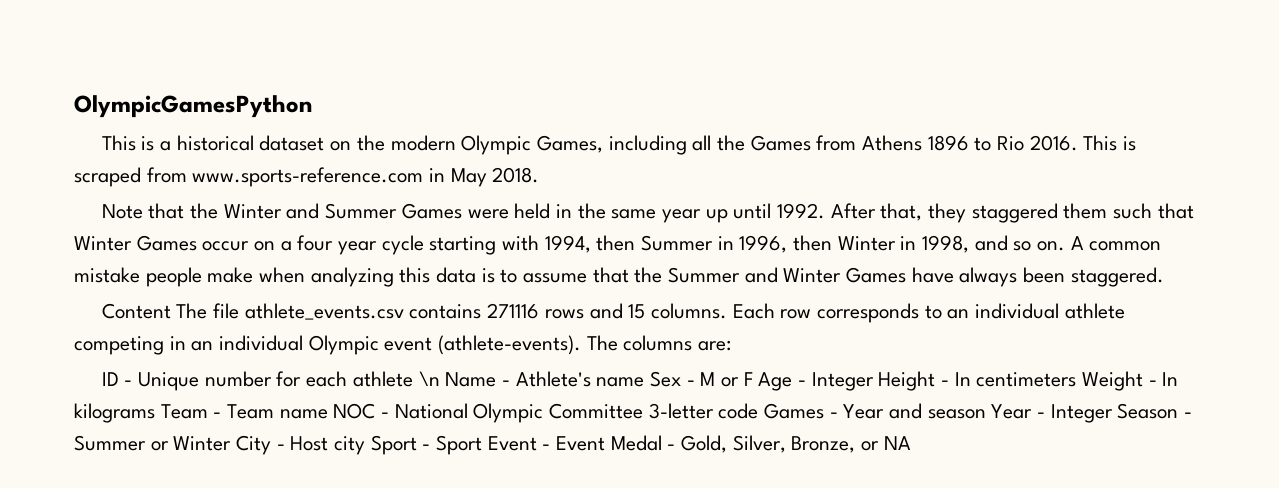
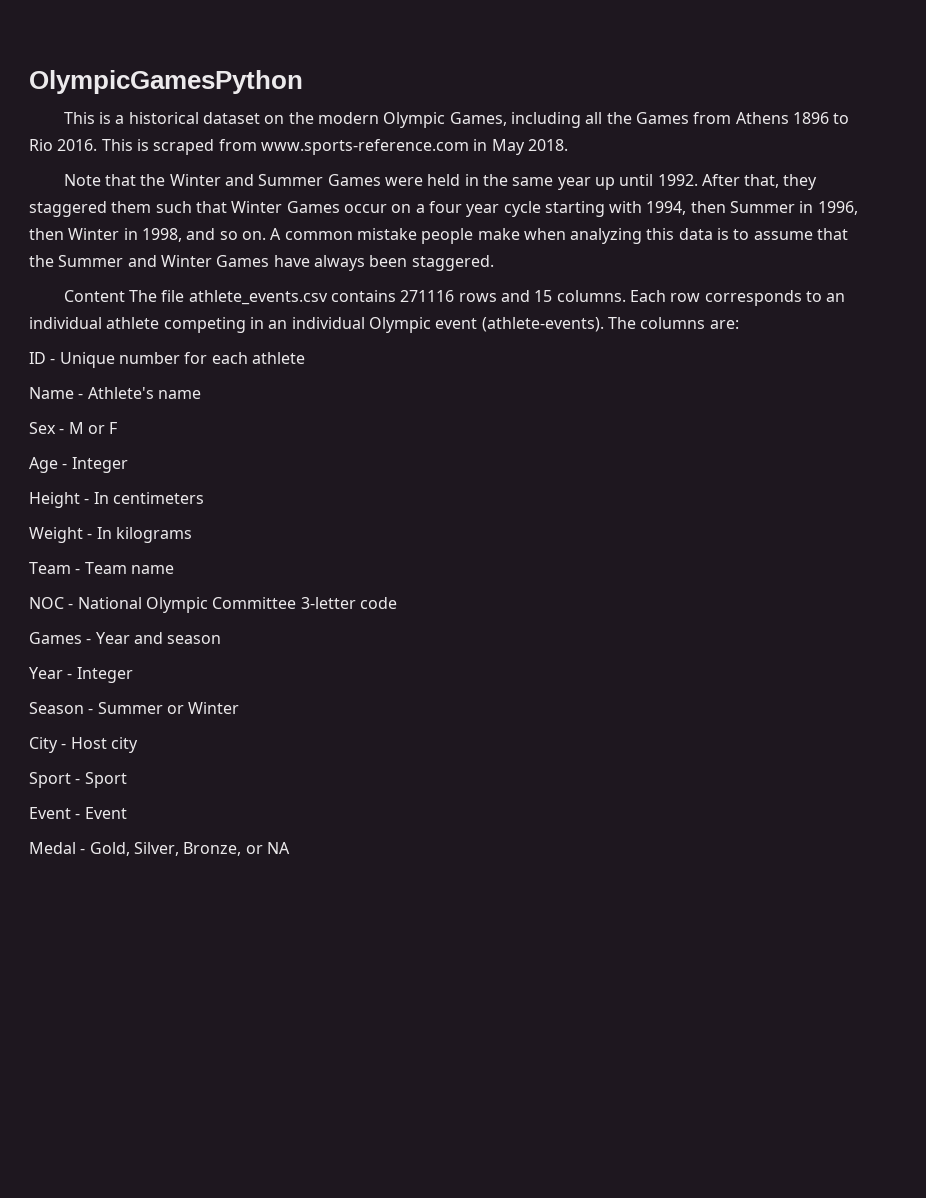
[418,371,440,386] \n -> (305, 358) //
(645, 382) none -> (201, 394) //
(753, 379) none -> (118, 428) //
(874, 381) none -> (128, 465) //
(1077, 379) none -> (204, 498) //
(155, 413) none -> (192, 535) //
(328, 414) none -> (174, 569) //
(759, 411) none -> (397, 603) //
(986, 414) none -> (222, 639) //
(1113, 413) none -> (133, 675) //
(232, 443) none -> (240, 708) //
(366, 445) none -> (138, 745) //
(483, 445) none -> (127, 780) //
(606, 443) none -> (127, 813) //

